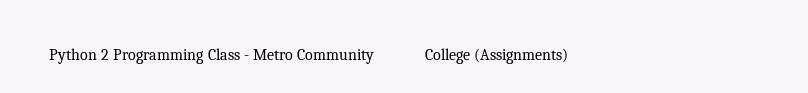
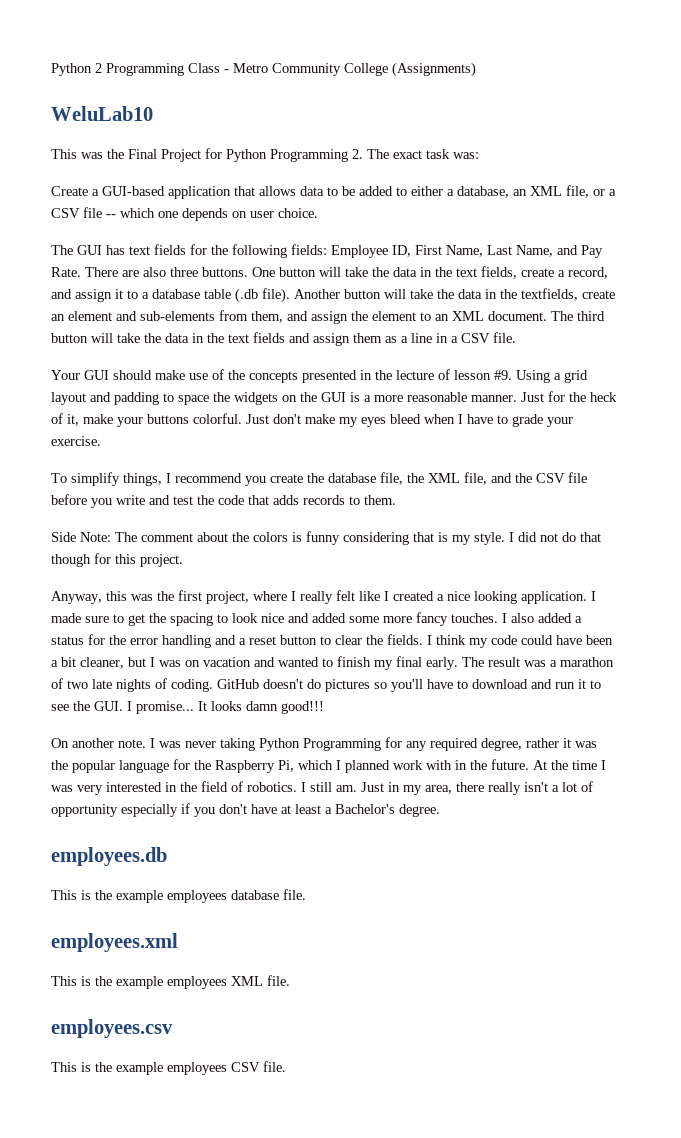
(569, 56) none -> [51,106,153,121] [51,148,479,162] [51,185,616,199] [51,207,318,221] [51,244,603,258] [51,266,608,279] [51,288,615,303] [51,310,605,324] [51,332,516,346] [51,369,588,383] [51,391,617,405] [51,413,573,427] [51,436,101,446] [51,472,587,486] [51,494,396,508] [51,531,601,545] [51,553,183,567] [51,590,596,604] [51,612,582,626] [51,634,613,648] [51,656,614,670] [51,678,601,692] [51,701,324,714] [51,737,597,751] [51,759,606,773] [51,781,593,795] [51,803,440,817] [51,847,167,866] [51,889,306,903] [51,933,178,952] [51,975,290,989] [51,1019,173,1038] [51,1061,286,1075] // WeluLab10 // This was the Final Project for Python Programming 2. The exact task was: // Create a GUI-based application that allows data to be added to either a database, an XML file, or a CSV file -- which one depends on user choice. // The GUI has text fields for the following fields: Employee ID, First Name, Last Name, and Pay Rate. There are also three buttons. One button will take the data in the text fields, create a record, and assign it to a database table (.db file). Another button will take the data in the textfields, create an element and sub-elements from them, and assign the element to an XML document. The third button will take the data in the text fields and assign them as a line in a CSV file. // Your GUI should make use of the concepts presented in the lecture of lesson #9. Using a grid layout and padding to space the widgets on the GUI is a more reasonable manner. Just for the heck of it, make your buttons colorful. Just don't make my eyes bleed when I have to grade your exercise. // To simplify things, I recommend you create the database file, the XML file, and the CSV file before you write and test the code that adds records to them. // Side Note: The comment about the colors is funny considering that is my style. I did not do that though for this project. // Anyway, this was the first project, where I really felt like I created a nice looking application. I made sure to get the spacing to look nice and added some more fancy touches. I also added a status for the error handling and a reset button to clear the fields. I think my code could have been a bit cleaner, but I was on vacation and wanted to finish my final early. The result was a marathon of two late nights of coding. GitHub doesn't do pictures so you'll have to download and run it to see the GUI. I promise... It looks damn good!!! // On another note. I was never taking Python Programming for any required degree, rather it was the popular language for the Raspberry Pi, which I planned work with in the future. At the time I was very interested in the field of robotics. I still am. Just in my area, there really isn't a lot of opportunity especially if you don't have at least a Bachelor's degree. // employees.db // This is the example employees database file. // employees.xml // This is the example employees XML file. // employees.csv // This is the example employees CSV file.

